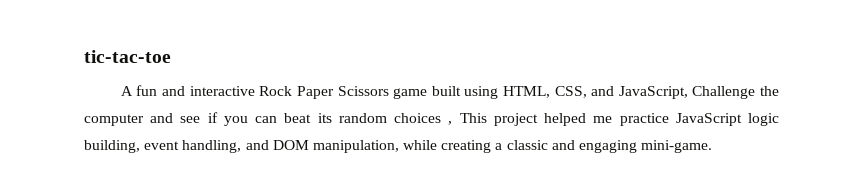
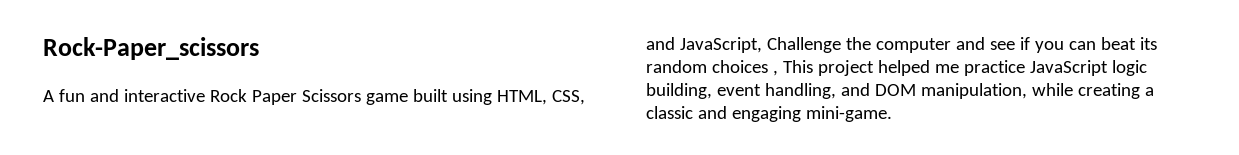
[84,50,171,63] tic-tac-toe -> [43,37,259,60] Rock-Paper_scissors

